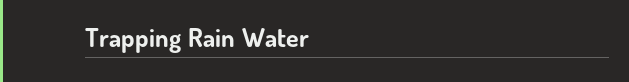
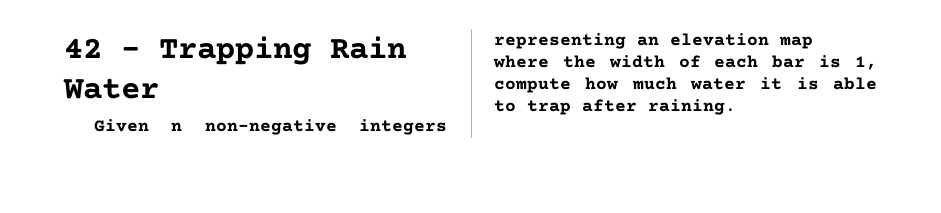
(85, 40) none -> [64,38,140,58] 42 -
(310, 37) none -> [93,119,447,135] [494,33,813,49] [493,55,877,70] [494,77,877,93] [494,99,736,115] // Given n non-negative integers representing an elevation map where the width of each bar is 1, compute how much water it is able to trap after raining.

